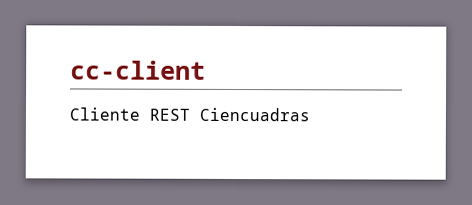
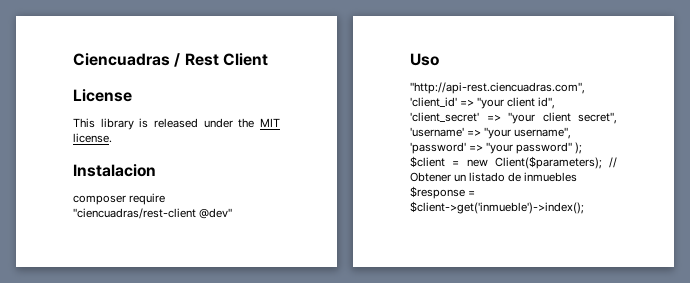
[70,60,206,80] [69,107,310,122] cc-client // Cliente REST Ciencuadras -> [73,53,268,67] [73,89,132,102] [73,118,280,130] [73,133,112,143] [73,164,156,177] [73,193,166,205] [73,208,233,219] [410,53,439,66] [410,82,585,94] [410,97,556,109] [410,112,617,124] [410,127,572,139] [410,142,583,154] [410,156,617,169] [410,172,578,182] [410,186,476,199] [410,201,584,214] Ciencuadras / Rest Client // License // This library is released under the MIT license. // Instalacion // composer require "ciencuadras/rest-client @dev" // Uso // "http://api-rest.ciencuadras.com", 'client_id' => "your client id", 'client_secret' => "your client secret", 'username' => "your username", 'password' => "your password" ); $client = new Client($parameters); // Obtener un listado de inmuebles $response = $client->get('inmueble')->index();

